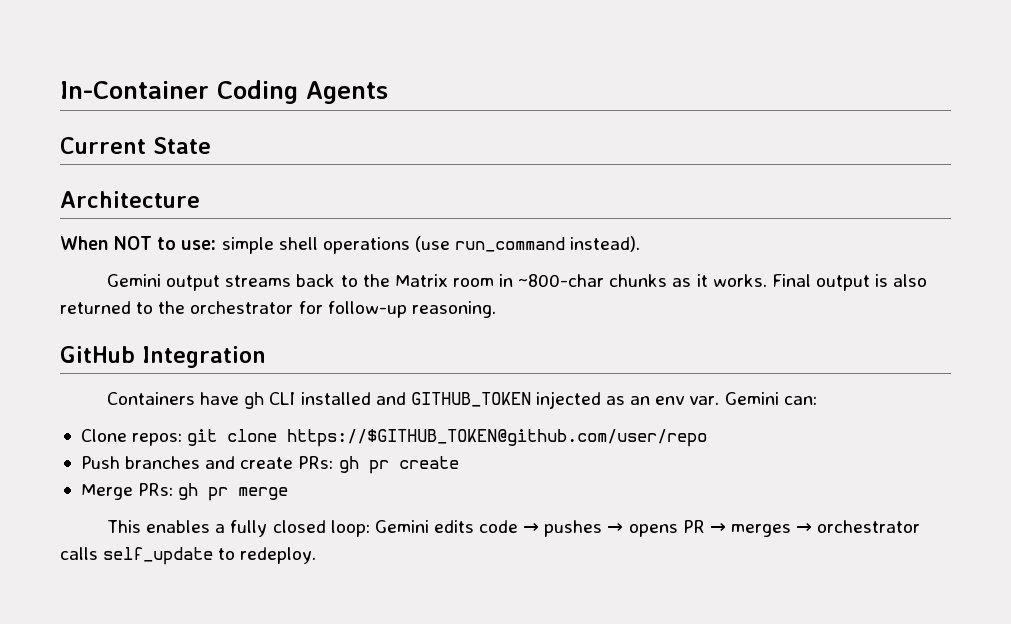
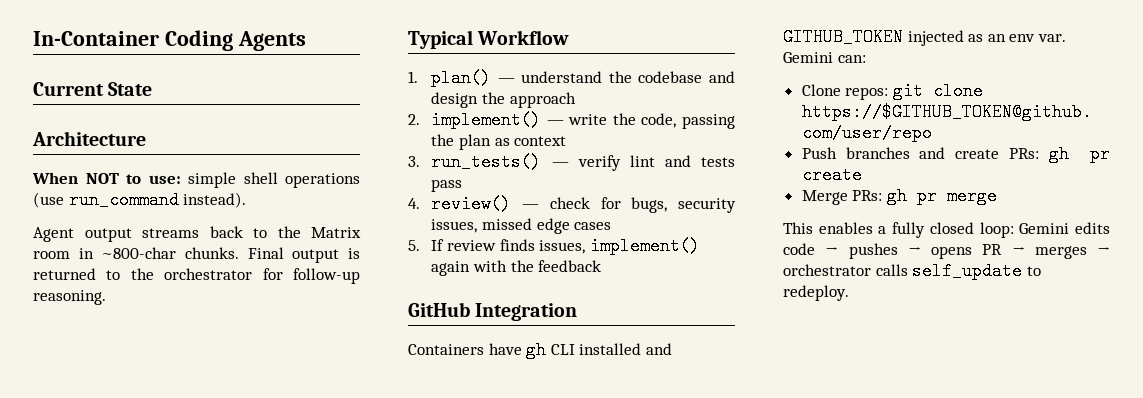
[107,274,162,287] Gemini -> [33,227,74,242] Agent
[609,274,767,287] chunks as it works. -> [184,247,239,259] chunks.
[893,274,928,287] also -> (360, 253) none
(496, 309) none -> [408,30,570,49] [408,69,735,87] [431,92,576,108] [408,111,735,129] [431,134,567,150] [408,153,735,171] [431,179,463,192] [408,195,736,213] [431,218,612,234] [408,237,700,255] [431,260,602,276] // Typical Workflow // 1. plan() — understand the codebase and design the approach // 2. implement() — write the code, passing the plan as context // 3. run_tests() — verify lint and tests pass // 4. review() — check for bugs, security issues, missed edge cases // 5. If review finds issues, implement() again with the feedback

